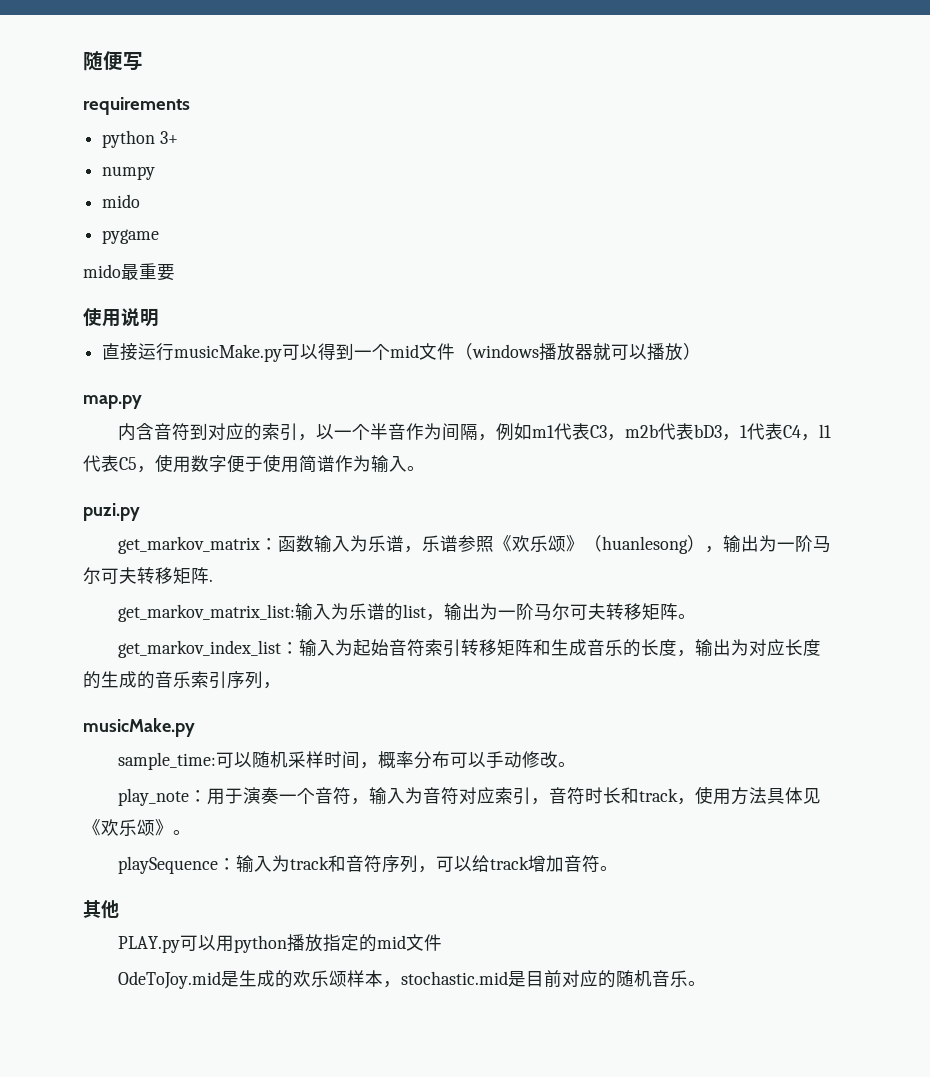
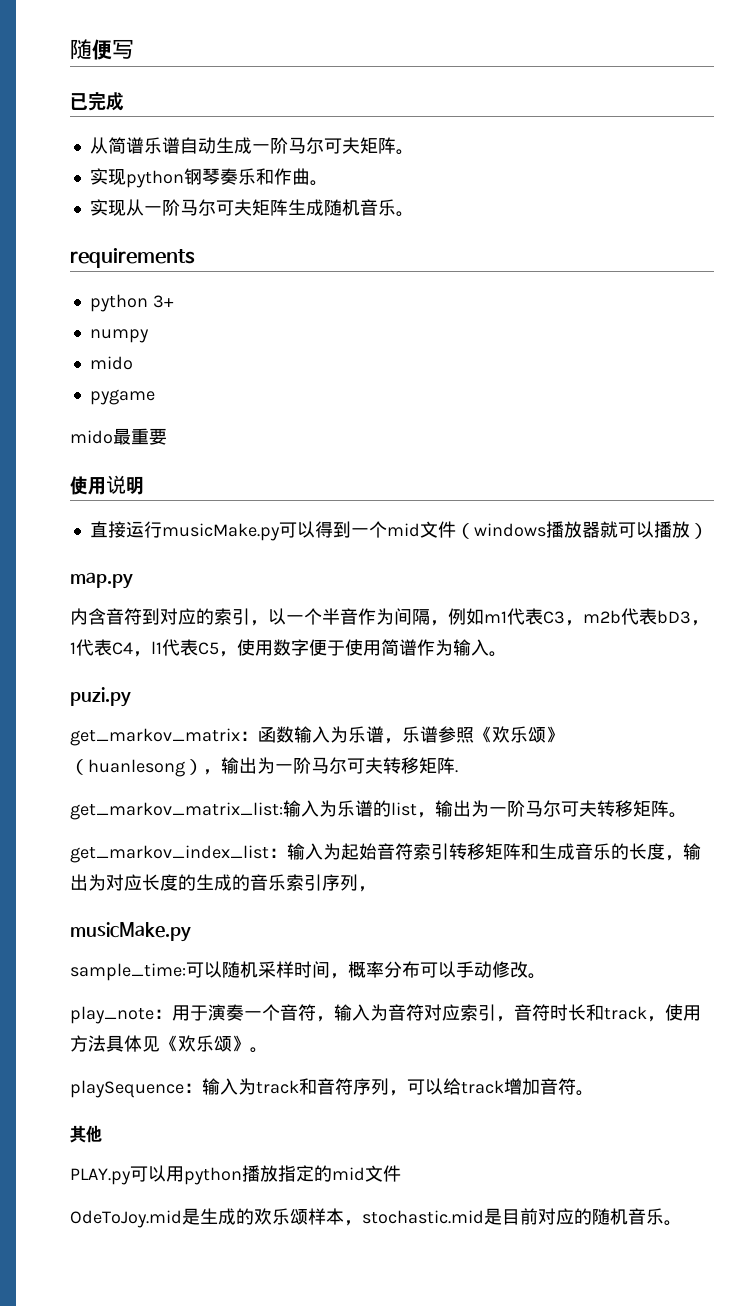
(143, 61) none -> [70,92,124,111] [89,137,414,155] [89,168,328,188] [89,199,414,217] // 已完成 // 从简谱乐谱自动生成一阶马尔可夫矩阵。 // 实现python钢琴奏乐和作曲。 // 实现从一阶马尔可夫矩阵生成随机音乐。

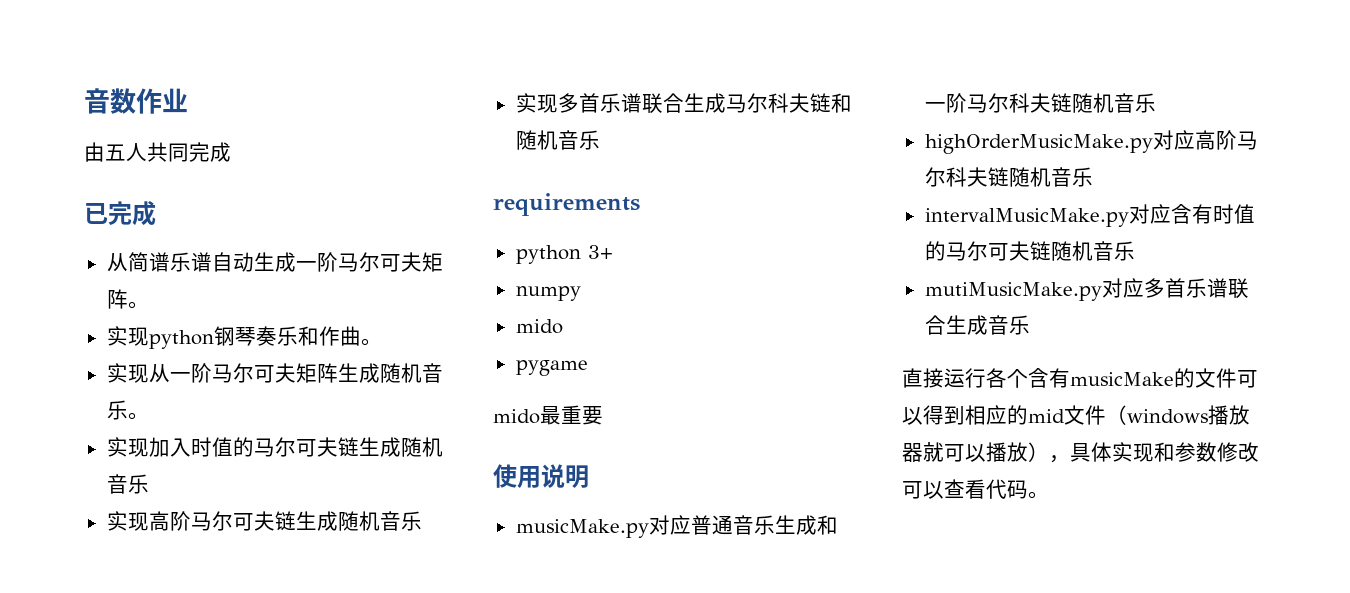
[70,39,134,60] 随便写 -> [84,88,188,114] [84,142,231,162] 音数作业 // 由五人共同完成
(414, 214) none -> [106,437,443,457] [106,474,149,494] [106,511,422,531] [515,93,852,114] [515,130,600,150] // 实现加入时值的马尔可夫链生成随机音乐 // 实现高阶马尔可夫链生成随机音乐 // 实现多首乐谱联合生成马尔科夫链和随机音乐
[89,521,280,541] 直接运行musicMake.py -> [515,515,838,538] [924,93,1156,113] [924,130,1258,154] [924,167,1093,187] [924,204,1255,227] [924,241,1135,261] [924,278,1249,301] [924,315,1030,335] [902,368,1237,388] musicMake.py对应普通音乐生成和一阶马尔科夫链随机音乐 // highOrderMusicMake.py对应高阶马尔科夫链随机音乐 // intervalMusicMake.py对应含有时值的马尔可夫链随机音乐 // mutiMusicMake.py对应多首乐谱联合生成音乐 // 直接运行各个含有musicMake的文件
[350,521,387,538] 一个 -> [965,405,1028,425] 相应的
[70,572,133,589] [70,608,709,626] [70,639,507,657] [70,687,131,707] [70,726,564,746] [70,757,458,777] [70,800,687,820] [70,843,701,863] [70,874,376,892] [70,922,191,942] [70,961,546,981] [70,1004,701,1024] [70,1035,268,1053] [70,1078,594,1098] [70,1125,102,1143] [70,1165,401,1185] [70,1208,664,1228] // map.py // 内含音符到对应的索引，以一个半音作为间隔，例如m1代表C3，m2b代表bD3，1代表C4，l1代表C5，使用数字便于使用简谱作为输入。 // puzi.py // get_markov_matrix：函数输入为乐谱，乐谱参照《欢乐颂》（huanlesong），输出为一阶马尔可夫转移矩阵. // get_markov_matrix_list:输入为乐谱的list，输出为一阶马尔可夫转移矩阵。 // get_markov_index_list：输入为起始音符索引转移矩阵和生成音乐的长度，输出为对应长度的生成的音乐索引序列， // musicMake.py // sample_time:可以随机采样时间，概率分布可以手动修改。 // play_note：用于演奏一个音符，输入为音符对应索引，音符时长和track，使用方法具体见《欢乐颂》。 // playSequence：输入为track和音符序列，可以给track增加音符。 // 其他 // PLAY.py可以用python播放指定的mid文件 // OdeToJoy.mid是生成的欢乐颂样本，stochastic.mid是目前对应的随机音乐 -> [1049,442,1259,463] [902,479,1028,499] ，具体实现和参数修改可以查看代码

